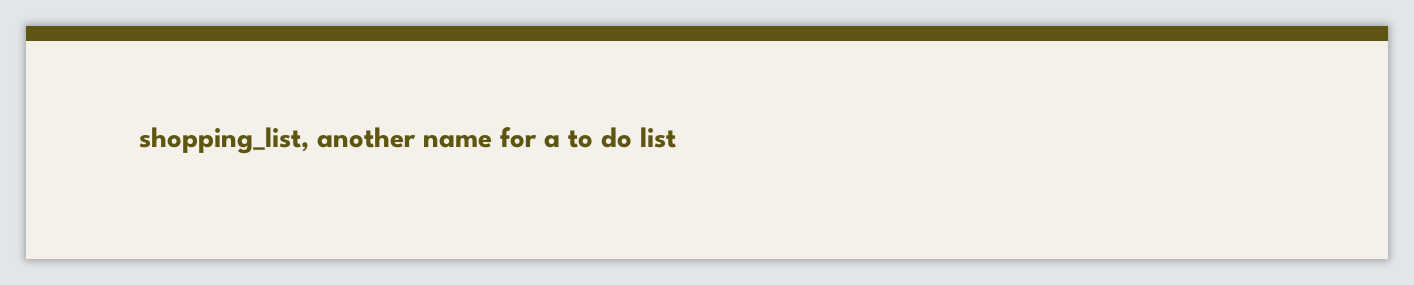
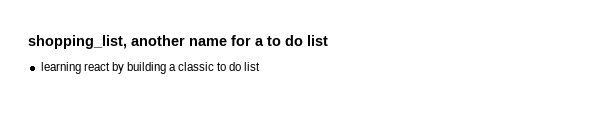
(676, 137) none -> [40,62,261,74] // learning react by building a classic to do list

